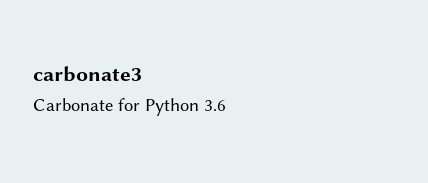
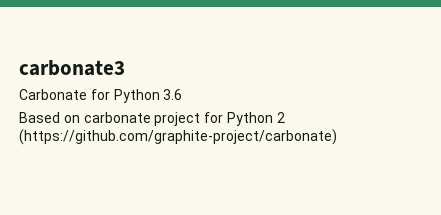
(226, 105) none -> [19,112,285,126] [19,129,337,145] // Based on carbonate project for Python 2 (https://github.com/graphite-project/carbonate)

